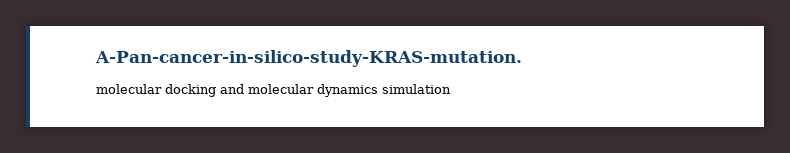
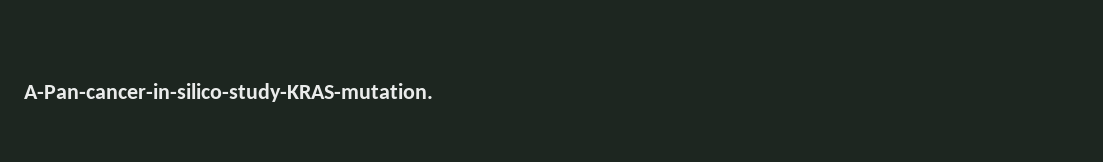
[96,84,451,97] // molecular docking and molecular dynamics simulation -> (433, 92) none

